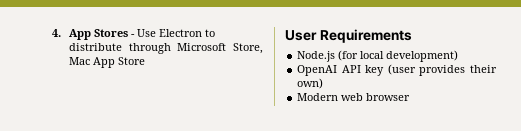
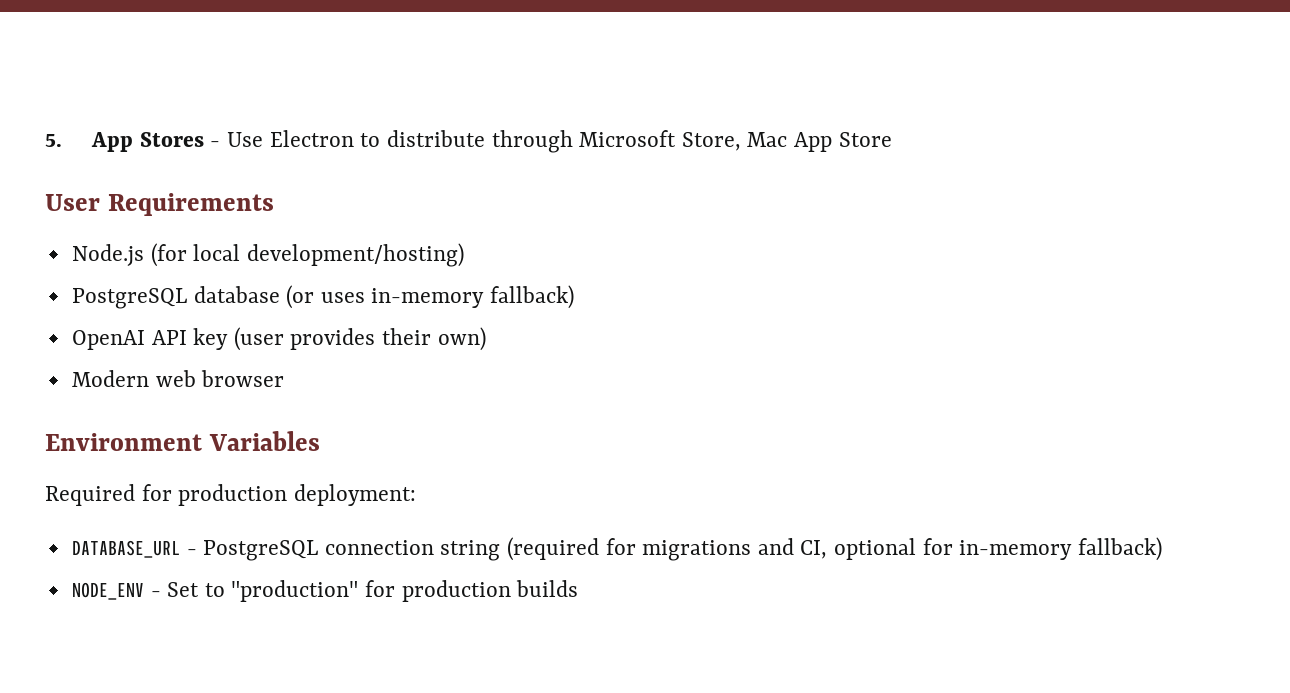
[52,29,61,37] 4. -> [45,134,62,147] 5.
[386,50,459,62] development) -> [246,243,464,267] [71,285,575,309] development/hosting) // PostgreSQL database (or uses in-memory fallback)
(411, 97) none -> [45,431,320,451] [45,484,416,506] [71,537,1162,561] [71,580,579,602] // Environment Variables // Required for production deployment: // DATABASE_URL - PostgreSQL connection string (required for migrations and CI, optional for in-memory fallback) // NODE_ENV - Set to "production" for production builds

